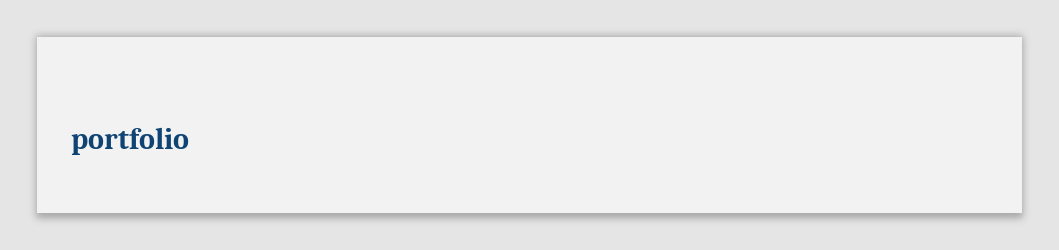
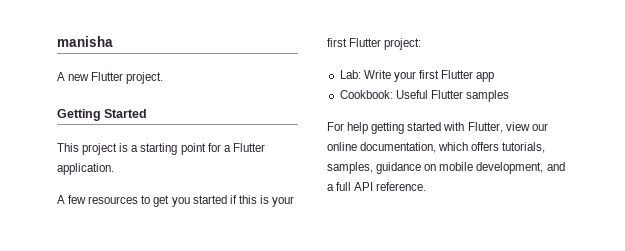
[71,127,189,155] portfolio -> [57,36,113,47] [57,72,164,84] [57,109,148,121] [57,143,265,155] [57,163,114,175] [57,195,295,207] [327,38,422,50] [339,70,495,82] [339,90,509,102] [327,122,548,134] [327,142,546,153] [327,162,565,174] [327,182,427,191] manisha // A new Flutter project. // Getting Started // This project is a starting point for a Flutter application. // A few resources to get you started if this is your first Flutter project: // Lab: Write your first Flutter app // Cookbook: Useful Flutter samples // For help getting started with Flutter, view our online documentation, which offers tutorials, samples, guidance on mobile development, and a full API reference.

